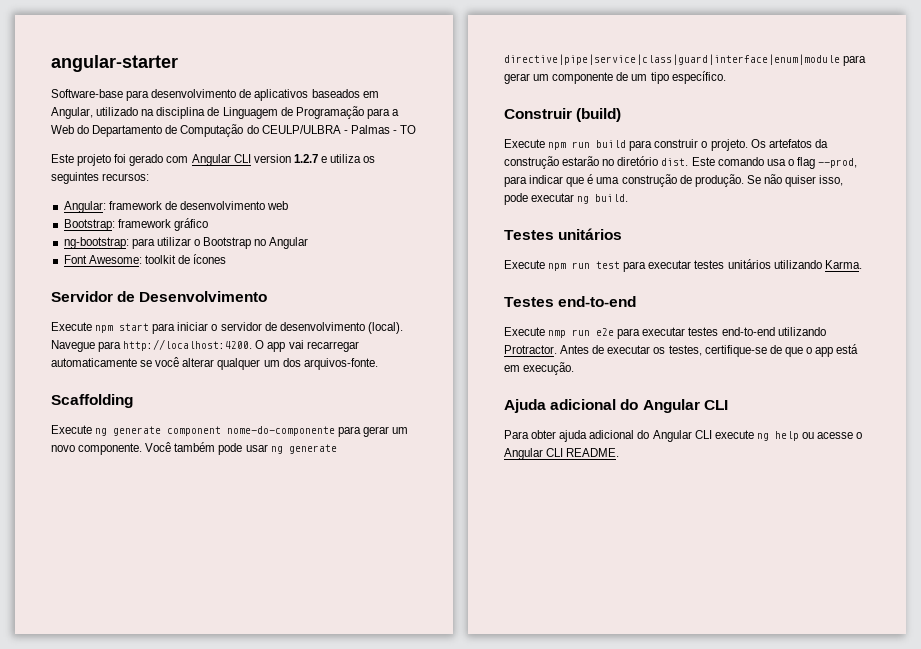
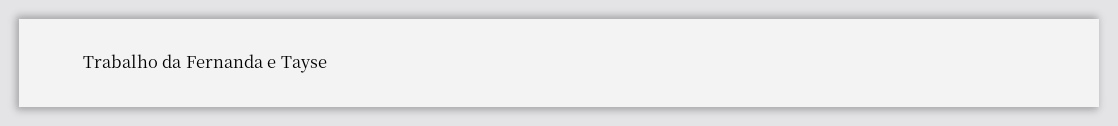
[51,55,178,72] [51,89,379,101] [51,106,399,119] [51,124,417,137] [51,154,376,166] [51,172,150,184] [63,201,289,213] [63,218,208,231] [63,237,309,249] [63,254,227,264] [51,291,268,302] [51,322,403,334] [51,339,359,352] [51,357,378,370] [51,394,133,408] [51,425,409,437] [51,442,337,455] [504,54,867,66] [504,71,726,84] [504,108,622,122] [504,139,828,151] [504,156,858,169] [504,174,844,187] [504,193,629,205] [504,228,623,240] [504,259,862,272] [504,296,637,307] [504,327,826,339] [504,344,859,357] [504,362,575,375] [504,399,728,413] [504,430,863,442] [504,448,620,460] angular-starter // Software-base para desenvolvimento de aplicativos baseados em Angular, utilizado na disciplina de Linguagem de Programação para a Web do Departamento de Computação do CEULP/ULBRA - Palmas - TO // Este projeto foi gerado com Angular CLI version 1.2.7 e utiliza os seguintes recursos: // Angular: framework de desenvolvimento web // Bootstrap: framework gráfico // ng-bootstrap: para utilizar o Bootstrap no Angular // Font Awesome: toolkit de ícones // Servidor de Desenvolvimento // Execute npm start para iniciar o servidor de desenvolvimento (local). Navegue para http://localhost:4200. O app vai recarregar automaticamente se você alterar qualquer um dos arquivos-fonte. // Scaffolding // Execute ng generate component nome-do-componente para gerar um novo componente. Você também pode usar ng generate directive|pipe|service|class|guard|interface|enum|module para gerar um componente de um tipo específico. // Construir (build) // Execute npm run build para construir o projeto. Os artefatos da construção estarão no diretório dist. Este comando usa o flag --prod, para indicar que é uma construção de produção. Se não quiser isso, pode executar ng build. // Testes unitários // Execute npm run test para executar testes unitários utilizando Karma. // Testes end-to-end // Execute nmp run e2e para executar testes end-to-end utilizando Protractor. Antes de executar os testes, certifique-se de que o app está em execução. // Ajuda adicional do Angular CLI // Para obter ajuda adicional do Angular CLI execute ng help ou acesse o Angular CLI README. -> [83,54,327,73] Trabalho da Fernanda e Tayse

